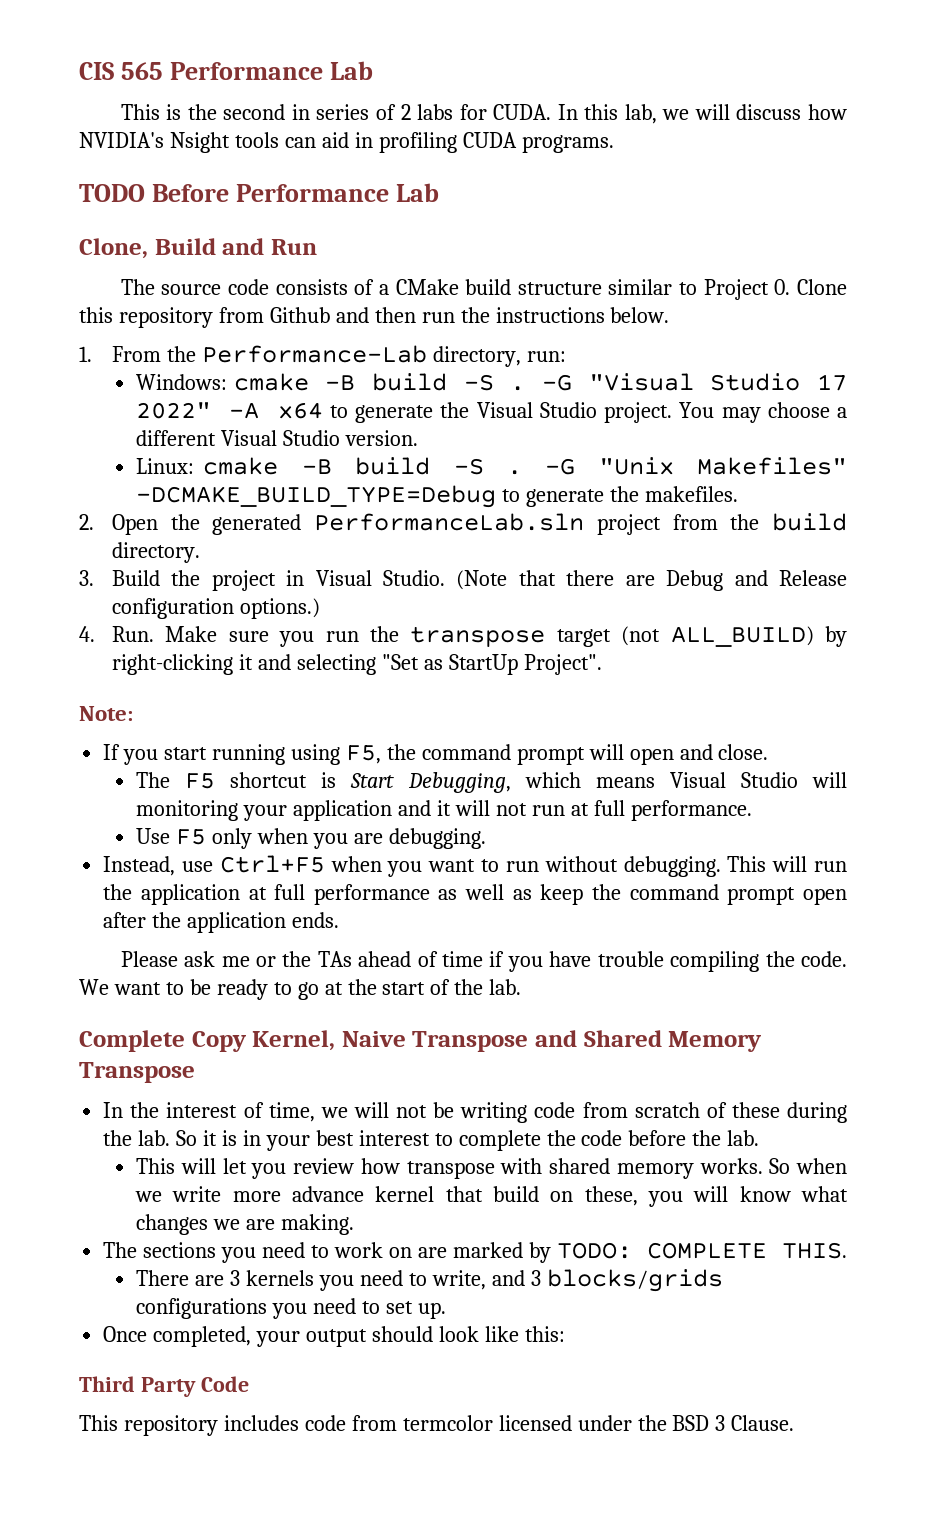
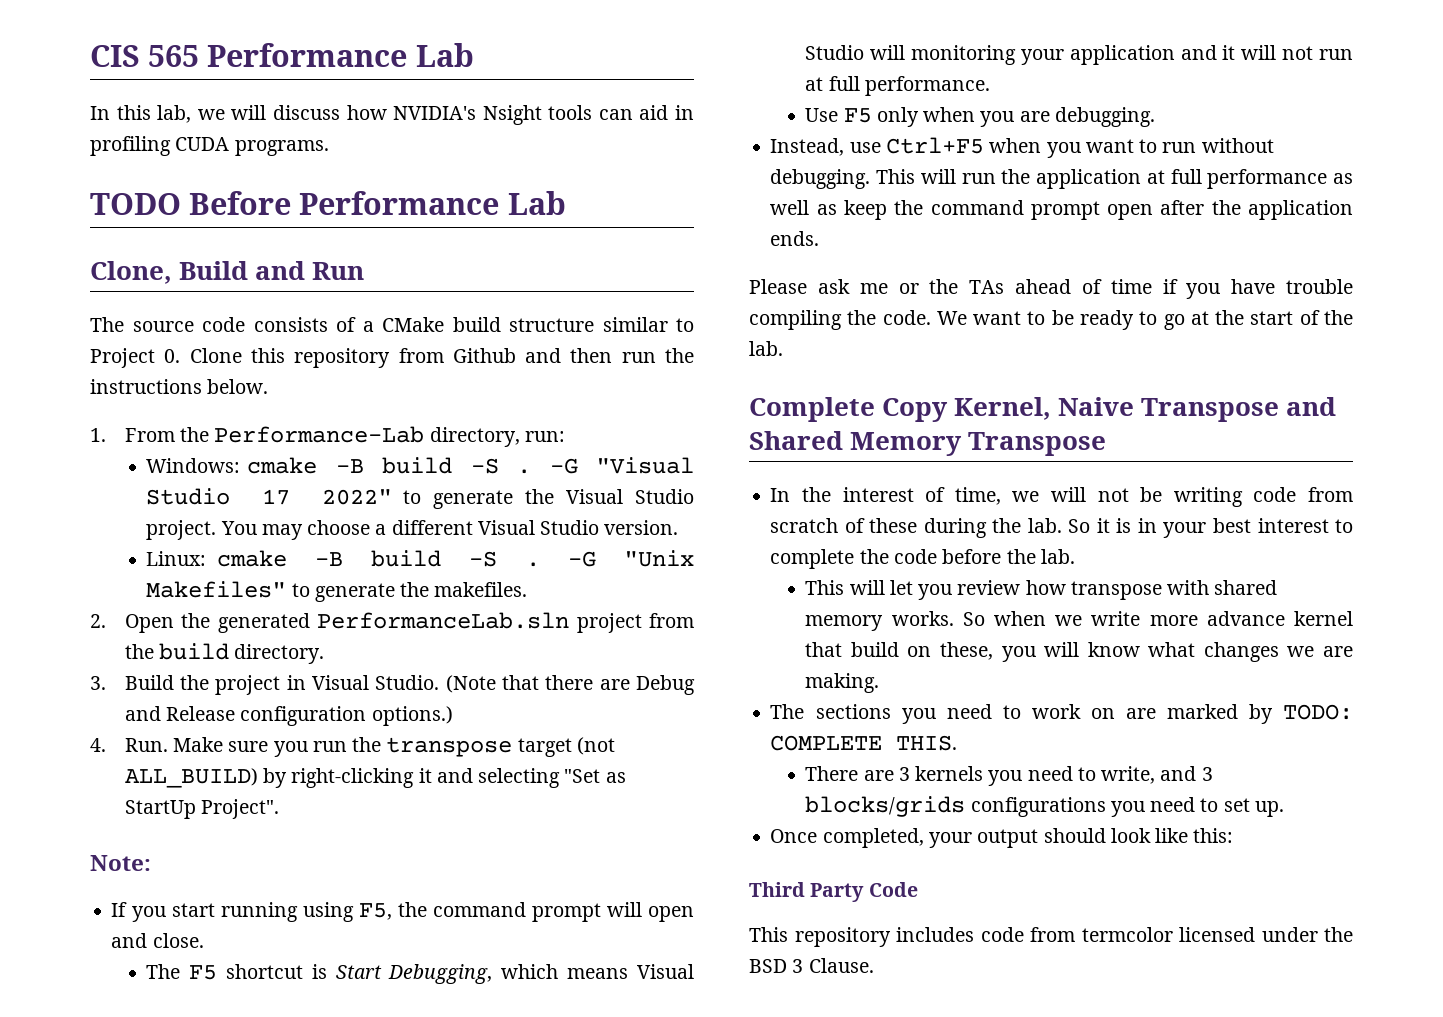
[120,104,552,120] This is the second in series of 2 labs for CUDA. -> (474, 55) none
[229,402,323,419] -A x64 -> (392, 497) none
[136,485,497,508] -DCMAKE_BUILD_TYPE=Debug -> (287, 589) none

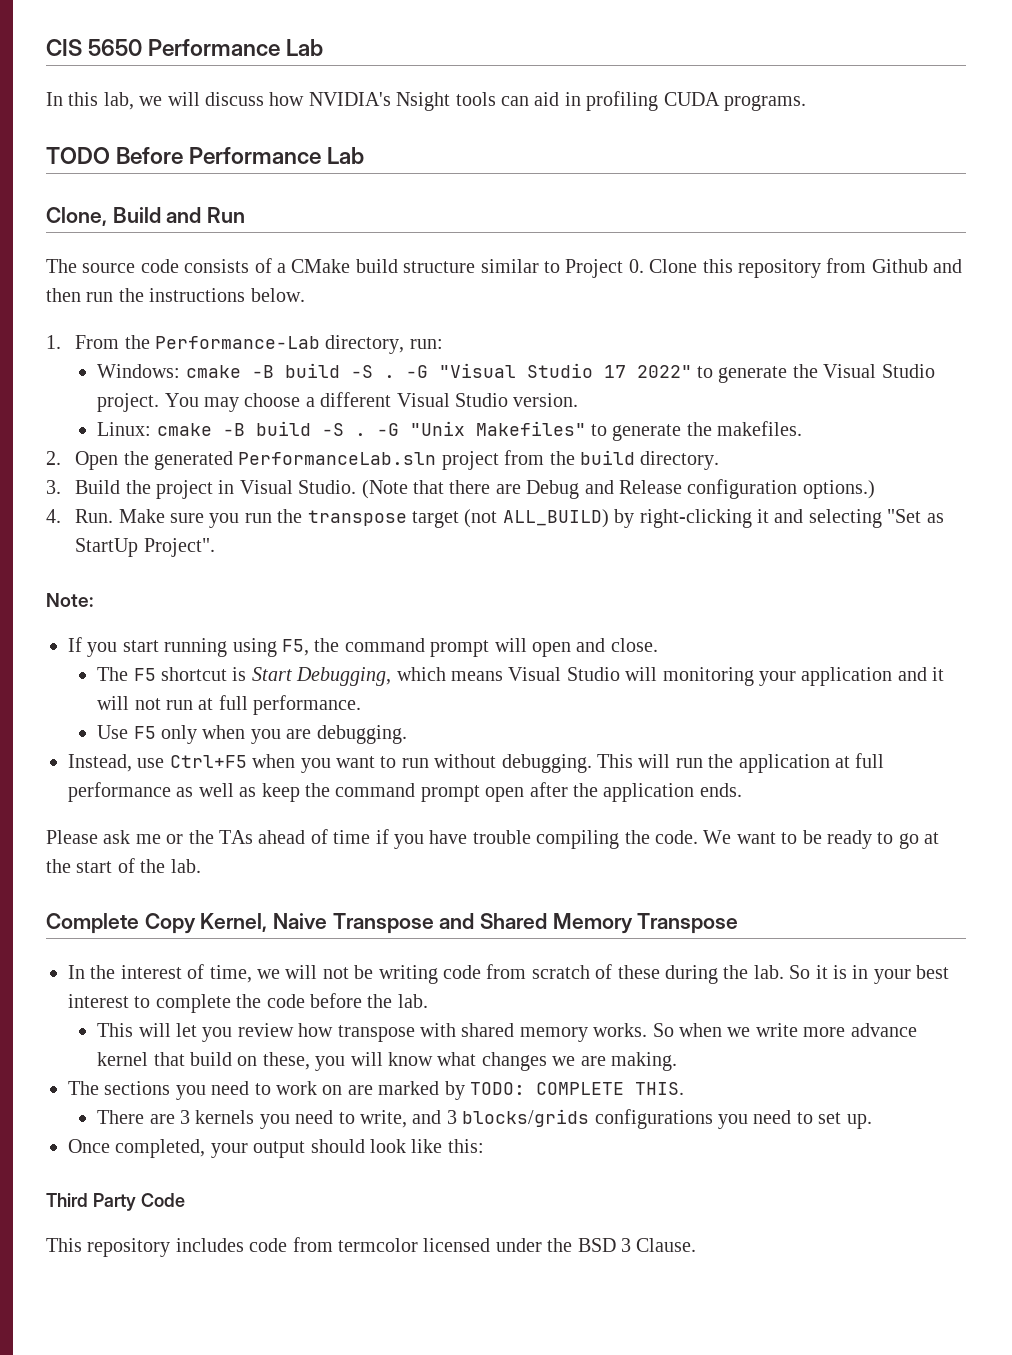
[148,45,200,67] 565 -> [88,39,143,56] 5650

